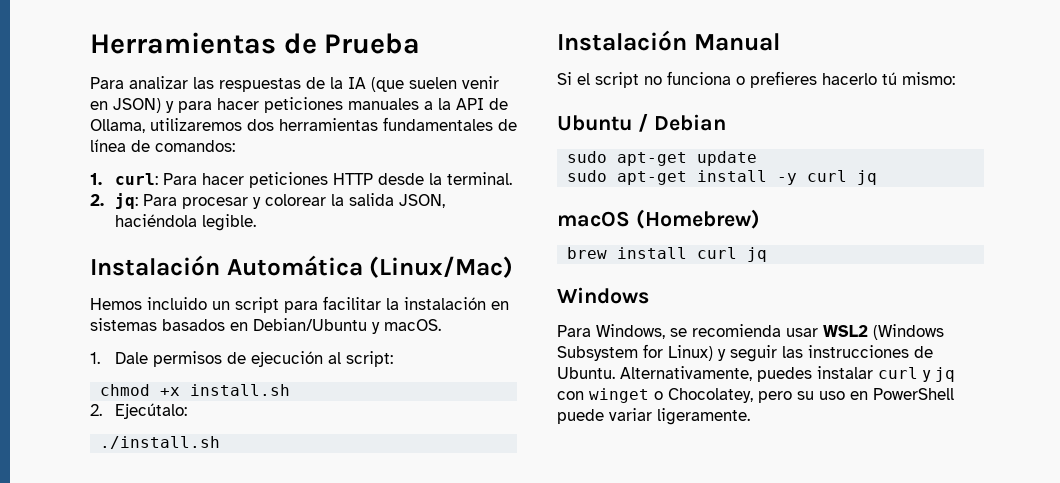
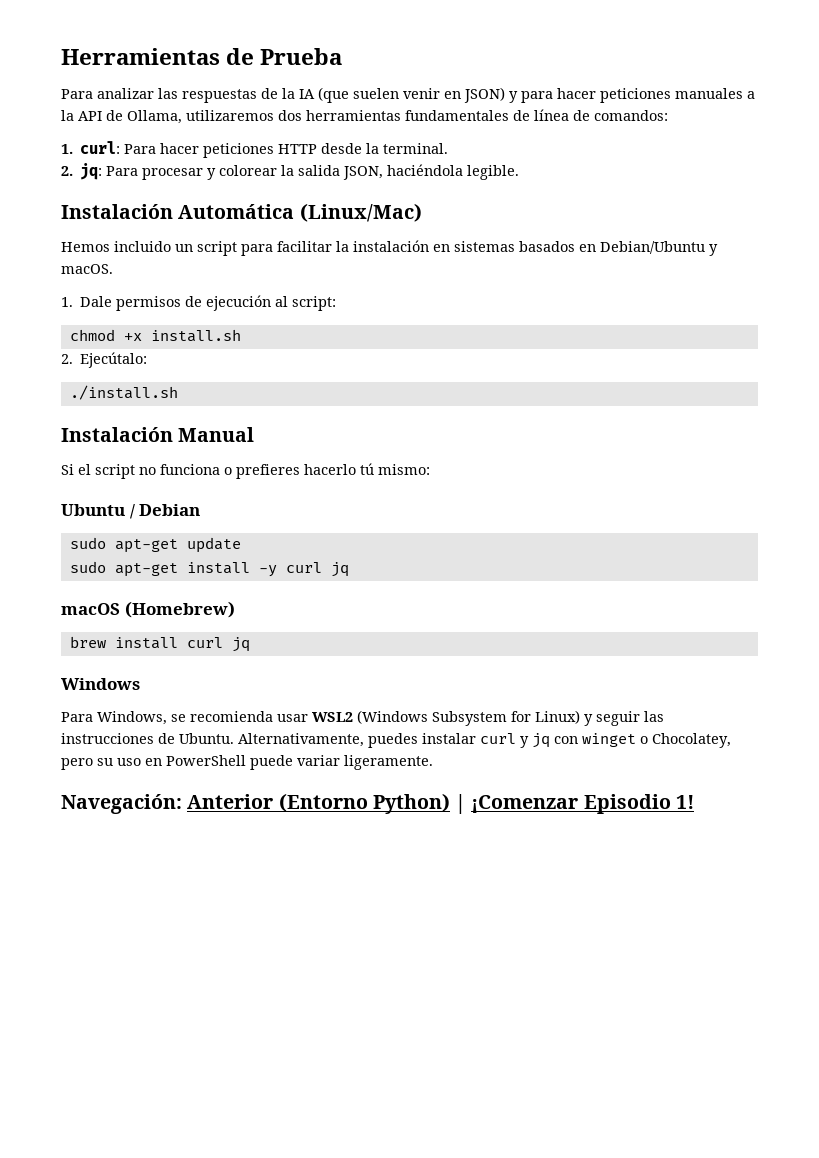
(750, 416) none -> [61,793,694,814] // Navegación: Anterior (Entorno Python) | ¡Comenzar Episodio 1!

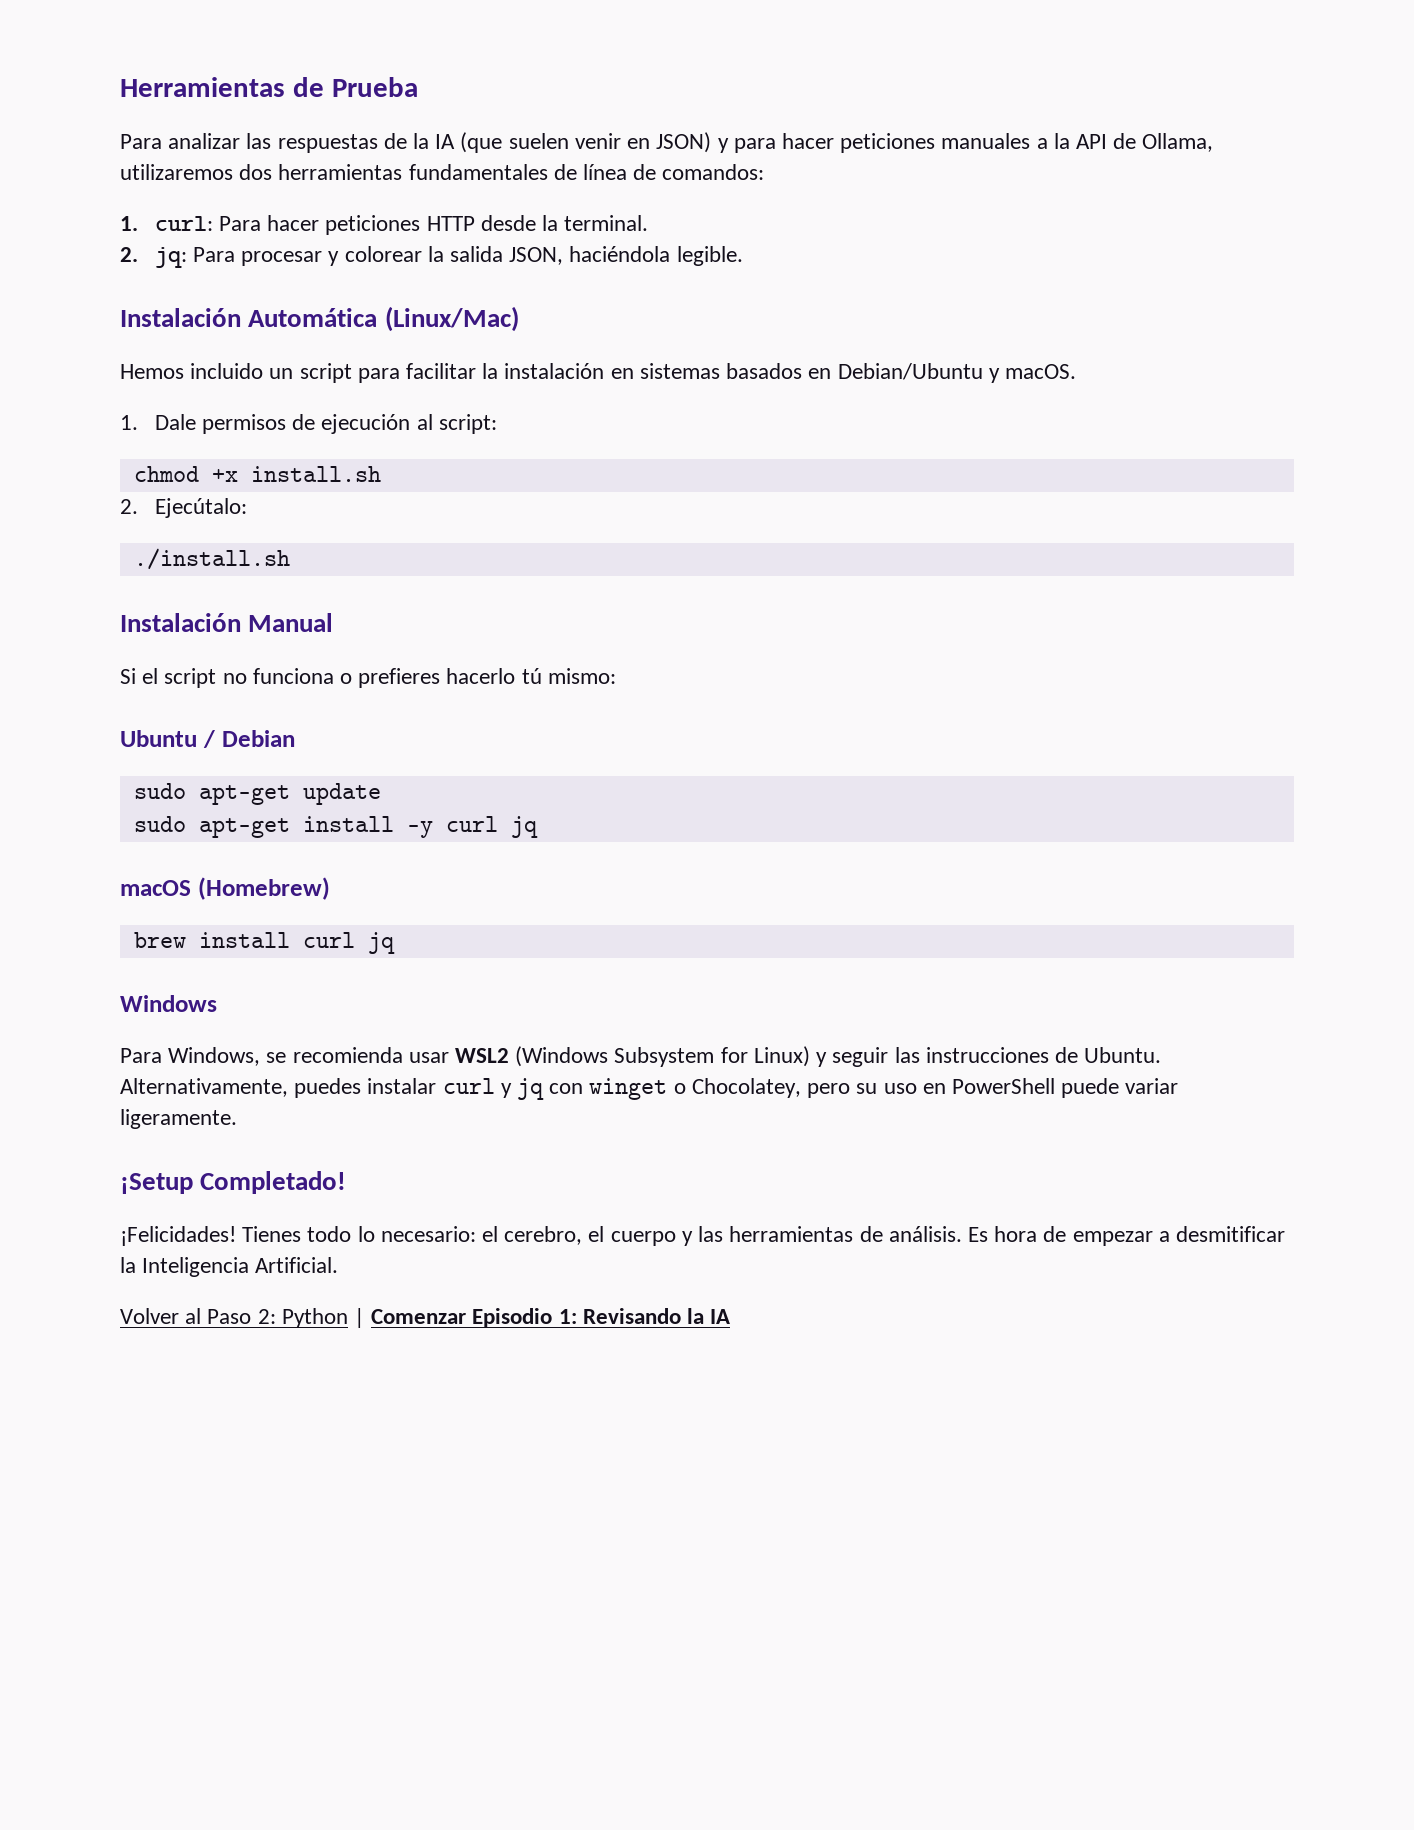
[61,793,694,814] Navegación: Anterior (Entorno Python) | ¡Comenzar Episodio 1! -> [120,1171,347,1194] [120,1226,1285,1246] [120,1257,339,1277] [120,1308,731,1328] ¡Setup Completado! // ¡Felicidades! Tienes todo lo necesario: el cerebro, el cuerpo y las herramientas de análisis. Es hora de empezar a desmitificar la Inteligencia Artificial. // Volver al Paso 2: Python | Comenzar Episodio 1: Revisando la IA

